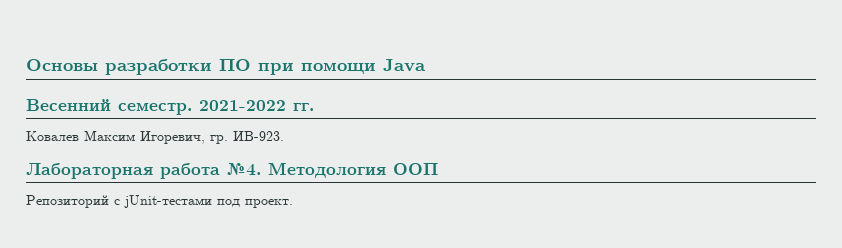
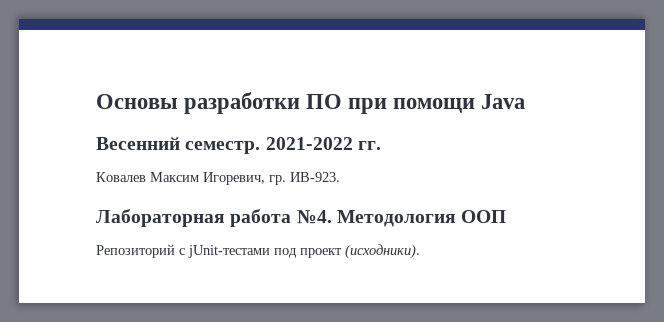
[245,199,293,208] проект. -> [300,244,420,259] проект (исходники).

